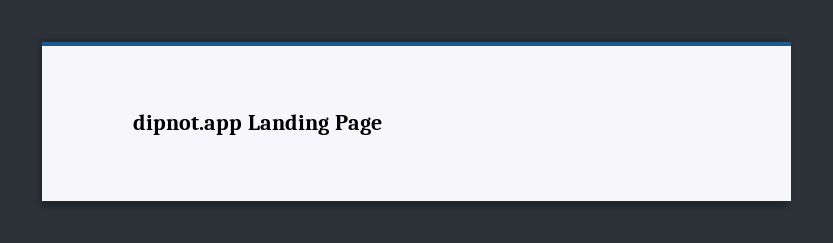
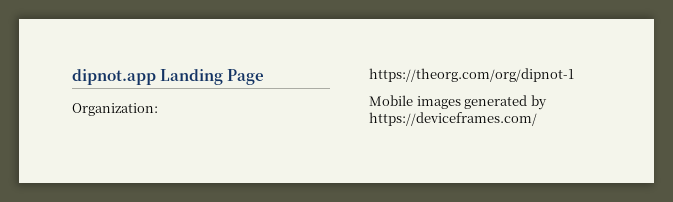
(382, 125) none -> [72,103,158,116] [369,68,574,82] [369,95,547,110] [369,112,537,126] // Organization: https://theorg.com/org/dipnot-1 // Mobile images generated by https://deviceframes.com/

